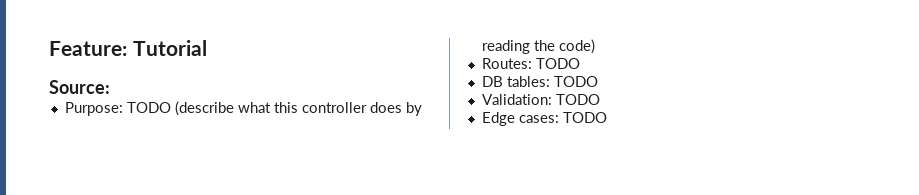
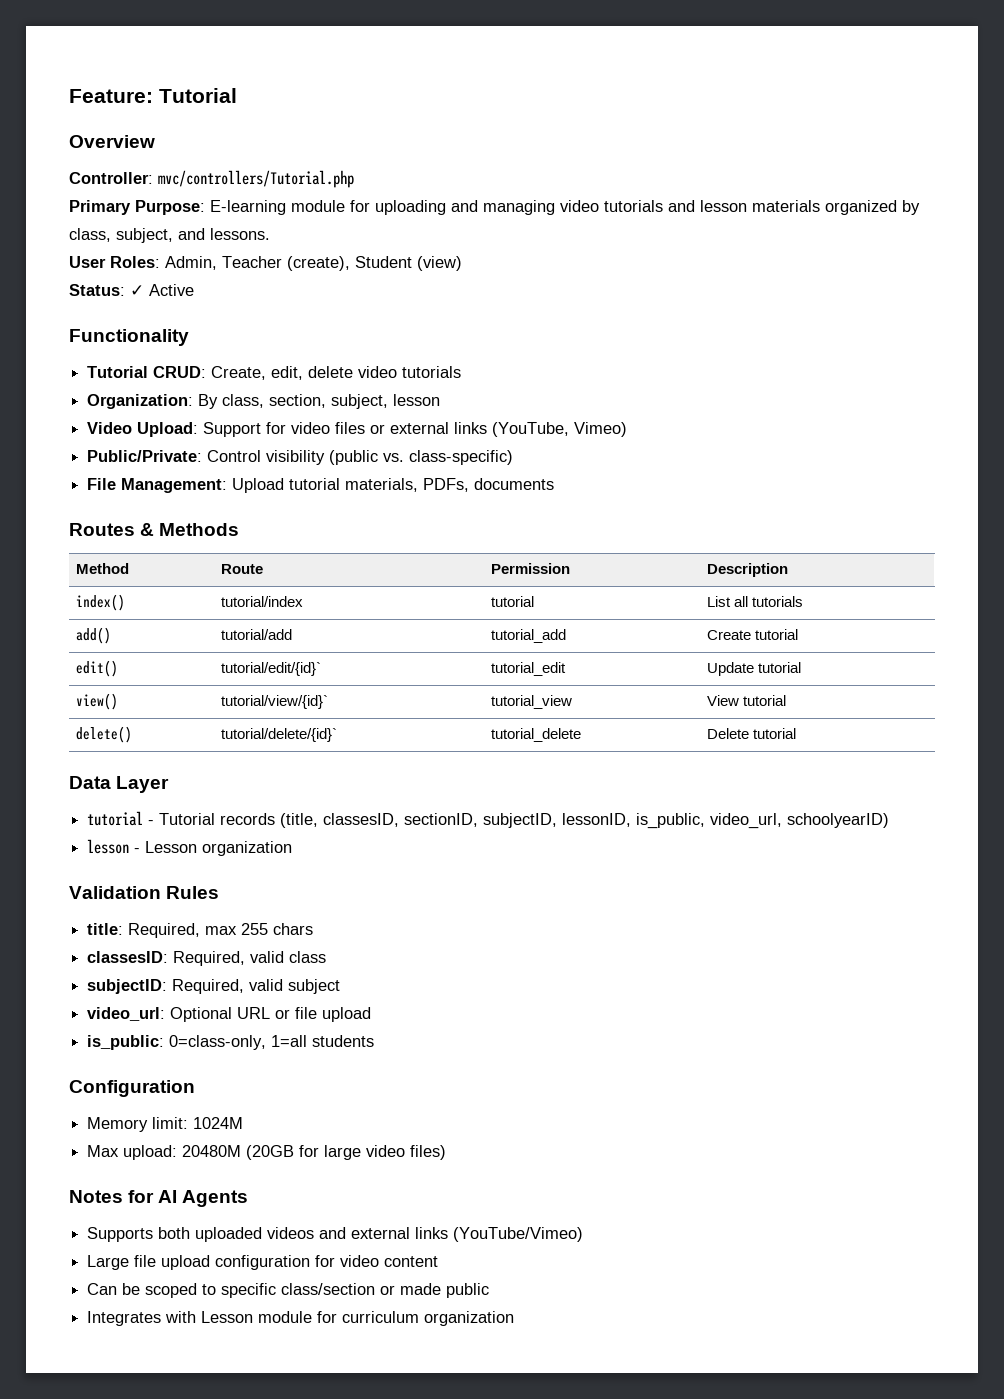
[49,80,110,94] [64,101,422,116] [481,39,595,54] [481,58,580,69] [481,76,598,87] [481,94,600,105] [481,112,607,126] Source: // Purpose: TODO (describe what this controller does by reading the code) // Routes: TODO // DB tables: TODO // Validation: TODO // Edge cases: TODO -> [69,135,155,148] [69,170,354,188] [69,200,920,215] [69,228,270,243] [69,256,462,271] [69,284,194,296] [69,329,189,346] [87,366,462,380] [87,394,441,409] [87,422,628,437] [87,450,514,465] [87,478,555,493] [69,523,240,536] [75,563,129,574] [220,564,263,574] [490,563,570,574] [706,563,788,577] [75,594,125,611] [220,596,303,607] [490,596,534,607] [706,596,803,607] [75,627,111,644] [220,629,292,640] [490,629,566,643] [706,629,798,640] [75,660,118,677] [220,662,321,676] [490,662,566,676] [706,662,801,676] [75,693,118,710] [220,695,328,709] [490,695,572,709] [706,695,786,706] [75,726,132,743] [220,728,337,742] [490,728,581,742] [706,728,796,739] [69,776,170,793] [87,811,890,829] [87,839,293,856] [69,886,220,899] [87,923,314,938] [87,951,327,966] [87,979,341,994] [87,1007,372,1022] [87,1035,375,1050] [69,1080,195,1097] [87,1117,244,1132] [87,1145,447,1160] [69,1190,249,1207] [87,1227,584,1242] [87,1255,439,1270] [87,1283,490,1298] [87,1311,515,1326] Overview // Controller: mvc/controllers/Tutorial.php // Primary Purpose: E-learning module for uploading and managing video tutorials and lesson materials organized by class, subject, and lessons. // User Roles: Admin, Teacher (create), Student (view) // Status: ✓ Active // Functionality // Tutorial CRUD: Create, edit, delete video tutorials // Organization: By class, section, subject, lesson // Video Upload: Support for video files or external links (YouTube, Vimeo) // Public/Private: Control visibility (public vs. class-specific) // File Management: Upload tutorial materials, PDFs, documents // Routes & Methods // Method | Route | Permission | Description // index() | tutorial/index | tutorial | List all tutorials // add() | tutorial/add | tutorial_add | Create tutorial // edit() | tutorial/edit/{id}` | tutorial_edit | Update tutorial // view() | tutorial/view/{id}` | tutorial_view | View tutorial // delete() | tutorial/delete/{id}` | tutorial_delete | Delete tutorial // Data Layer // tutorial - Tutorial records (title, classesID, sectionID, subjectID, lessonID, is_public, video_url, schoolyearID) // lesson - Lesson organization // Validation Rules // title: Required, max 255 chars // classesID: Required, valid class // subjectID: Required, valid subject // video_url: Optional URL or file upload // is_public: 0=class-only, 1=all students // Configuration // Memory limit: 1024M // Max upload: 20480M (20GB for large video files) // Notes for AI Agents // Supports both uploaded videos and external links (YouTube/Vimeo) // Large file upload configuration for video content // Can be scoped to specific class/section or made public // Integrates with Lesson module for curriculum organization

